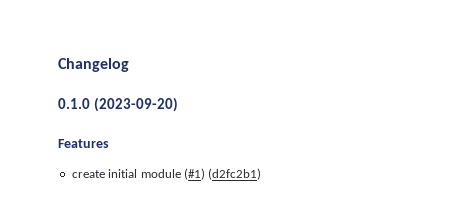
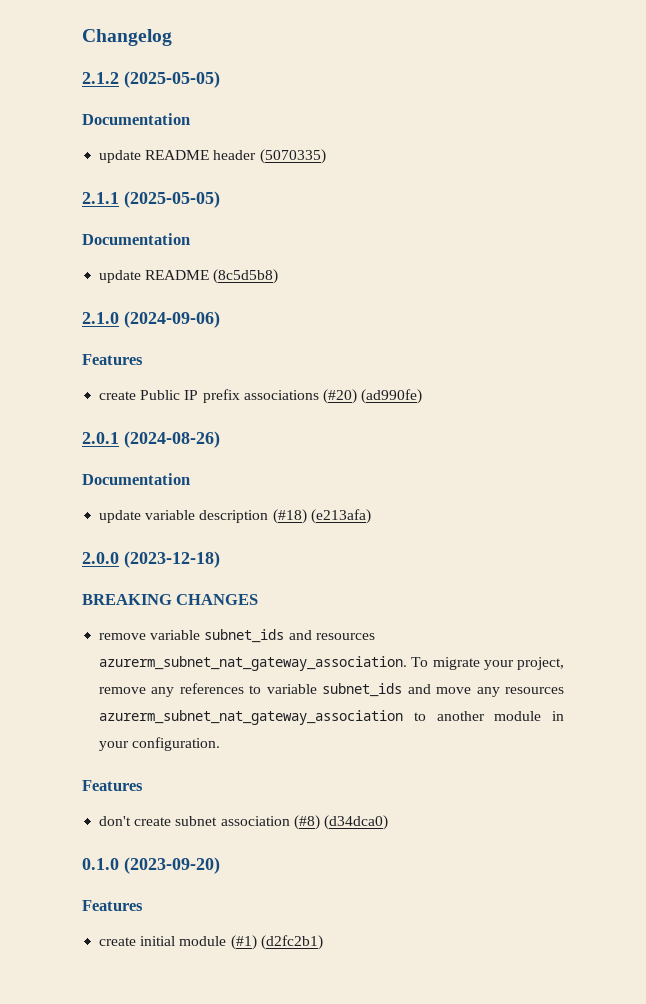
(129, 65) none -> [82,71,220,88] [82,113,190,125] [99,149,326,164] [82,191,220,208] [82,233,190,245] [99,269,279,284] [82,311,220,328] [82,354,143,365] [99,389,423,404] [82,431,220,448] [82,473,190,485] [99,509,371,524] [82,551,220,568] [82,594,259,605] [99,629,375,643] [99,656,564,671] [99,683,564,697] [99,710,564,725] [99,737,221,751] [82,780,143,791] [99,815,388,830] // 2.1.2 (2025-05-05) // Documentation // update README header (5070335) // 2.1.1 (2025-05-05) // Documentation // update README (8c5d5b8) // 2.1.0 (2024-09-06) // Features // create Public IP prefix associations (#20) (ad990fe) // 2.0.1 (2024-08-26) // Documentation // update variable description (#18) (e213afa) // 2.0.0 (2023-12-18) // BREAKING CHANGES // remove variable subnet_ids and resources azurerm_subnet_nat_gateway_association. To migrate your project, remove any references to variable subnet_ids and move any resources azurerm_subnet_nat_gateway_association to another module in your configuration. // Features // don't create subnet association (#8) (d34dca0)

